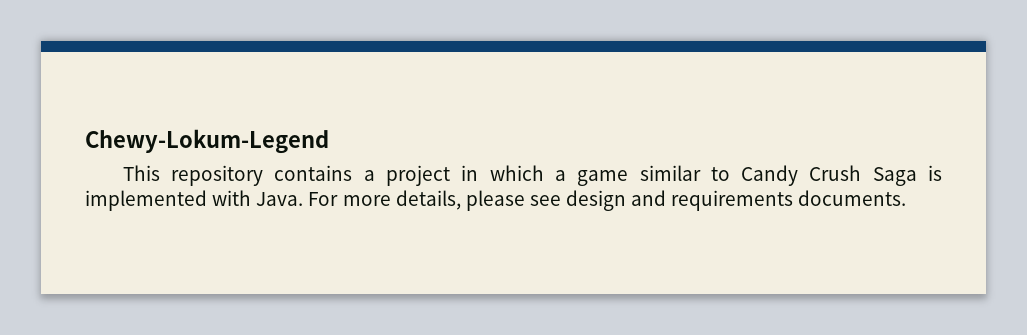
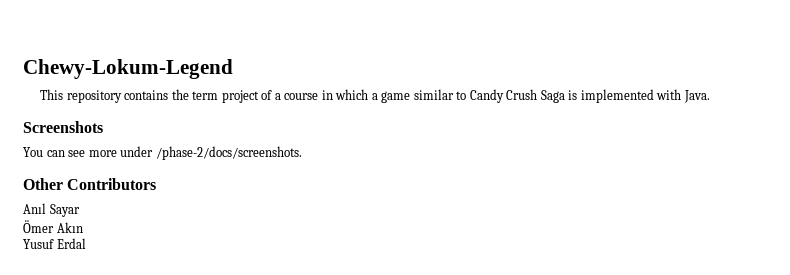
[363,165,451,186] a project -> [171,89,319,103] the term project of a course
[308,190,907,211] For more details, please see design and requirements documents. -> [23,121,103,133] [23,146,302,160] [23,178,157,190] [23,203,80,217] [23,220,83,233] [23,238,86,249] // Screenshots // You can see more under /phase-2/docs/screenshots. // Other Contributors // Anıl Sayar // Ömer Akın // Yusuf Erdal

